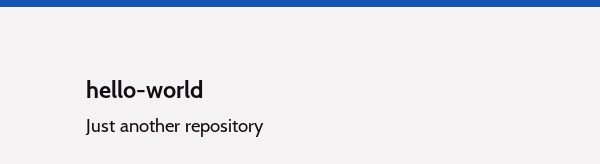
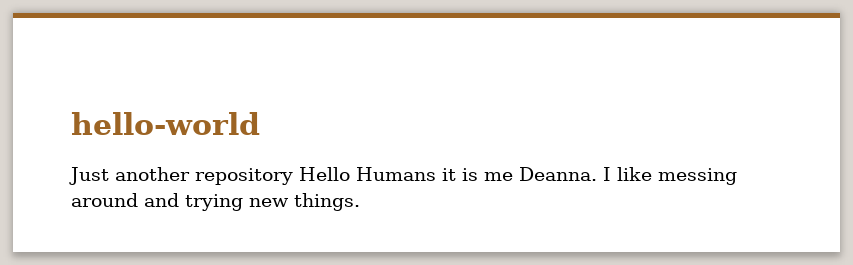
(264, 128) none -> [299,167,737,185] [71,193,360,211] Hello Humans it is me Deanna. I like messing around and trying new things.

